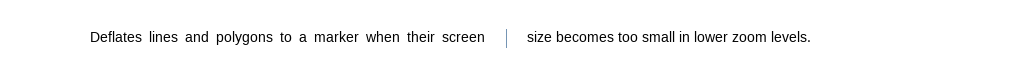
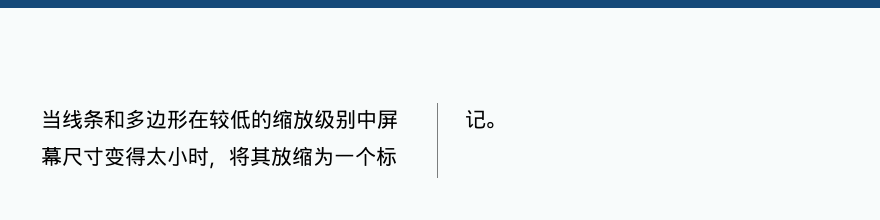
[90,31,811,45] Deflates lines and polygons to a marker when their screen size becomes too small in lower zoom levels. -> [41,109,398,130] [41,146,397,169] [465,110,506,129] 当线条和多边形在较低的缩放级别中屏幕尺寸变得太小时，将其放缩为一个标记。

